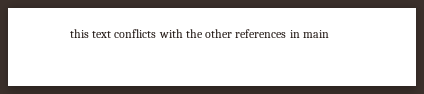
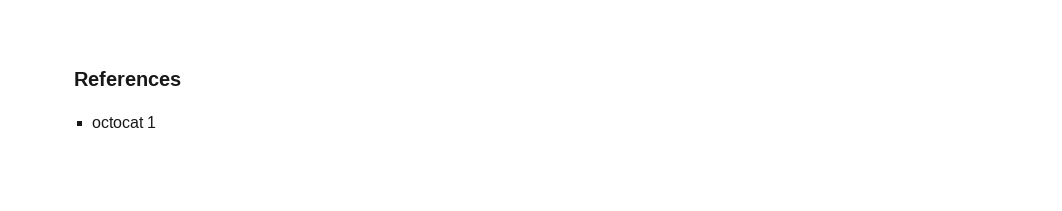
[70,29,329,38] this text conflicts with the other references in main -> [74,71,181,86] [91,116,156,128] References // octocat 1

